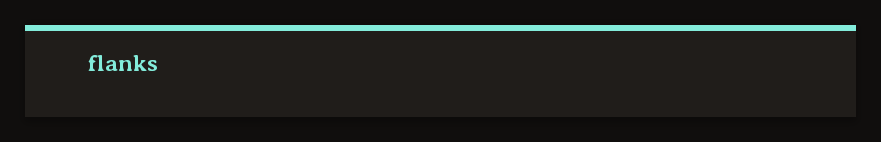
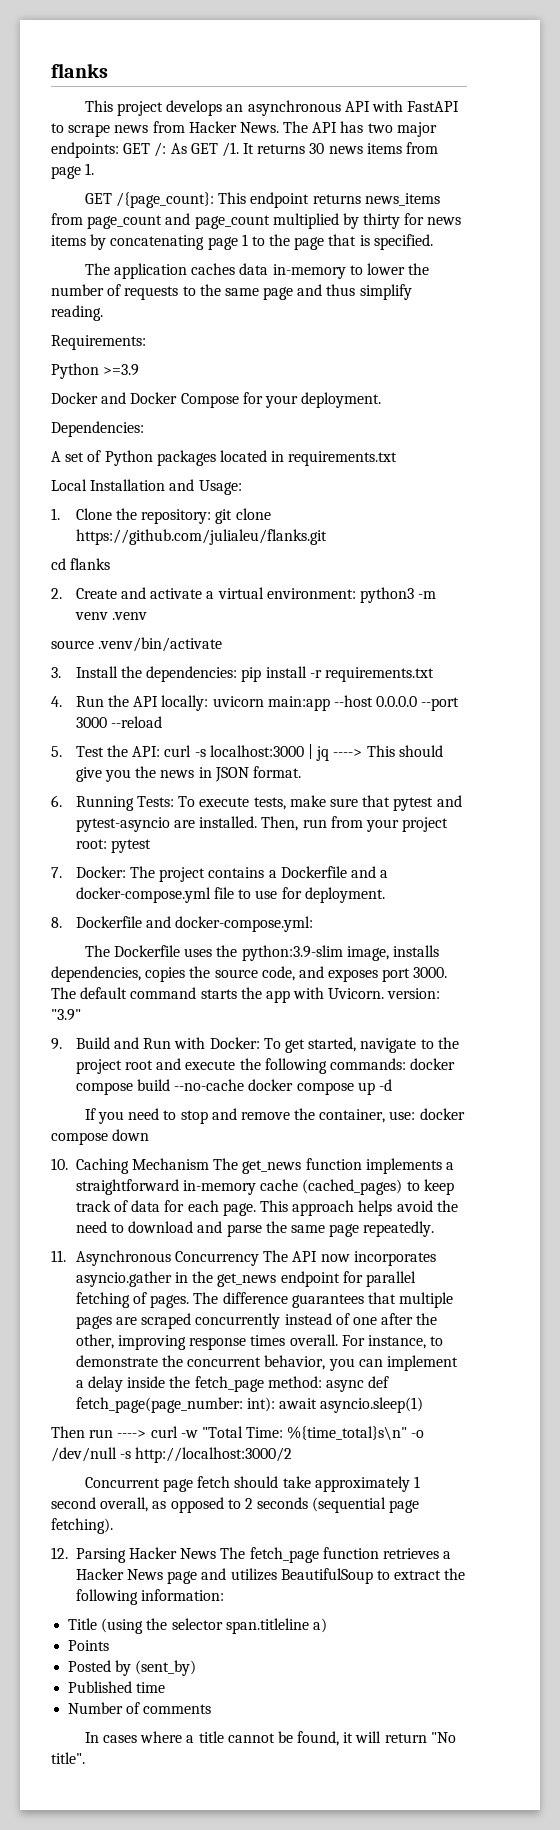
[88,55,158,71] flanks -> [51,63,108,78] [84,100,460,116] [51,121,437,137] [51,142,439,158] [51,163,95,179] [84,192,440,208] [51,213,462,229] [51,234,433,250] [84,263,430,279] [51,284,412,300] [51,305,103,321] [51,335,146,350] [51,363,140,379] [51,392,382,408] [51,421,144,437] [51,450,398,466] [51,479,242,495] [51,508,271,524] [75,529,327,545] [51,558,111,570] [51,587,437,603] [74,612,148,620] [51,637,223,652] [51,666,434,682] [51,695,460,711] [75,716,163,728] [51,744,443,761] [75,766,301,782] [51,795,462,811] [75,816,449,832] [75,839,152,853] [51,866,389,882] [75,887,385,903] [51,916,314,932] [84,945,439,961] [51,966,448,982] [51,987,441,1003] [51,1009,81,1021] [51,1037,459,1053] [75,1058,456,1074] [75,1079,392,1095] [84,1108,465,1124] [51,1129,150,1145] [51,1158,454,1174] [75,1179,454,1195] [75,1200,458,1216] [75,1221,435,1237] [51,1250,436,1266] [75,1271,416,1287] [75,1292,454,1308] [75,1313,438,1329] [75,1334,444,1350] [75,1355,458,1371] [75,1376,390,1392] [75,1397,424,1413] [51,1426,425,1440] [51,1447,293,1463] [84,1476,420,1492] [51,1497,420,1513] [51,1518,113,1534] [51,1547,452,1563] [75,1568,466,1584] [75,1589,225,1605] [68,1618,327,1634] [68,1640,110,1651] [68,1660,197,1676] [68,1681,166,1693] [68,1702,212,1714] [84,1731,456,1746] [51,1752,85,1764] flanks // This project develops an asynchronous API with FastAPI to scrape news from Hacker News. The API has two major endpoints: GET /: As GET /1. It returns 30 news items from page 1. // GET /{page_count}: This endpoint returns news_items from page_count and page_count multiplied by thirty for news items by concatenating page 1 to the page that is specified. // The application caches data in-memory to lower the number of requests to the same page and thus simplify reading. // Requirements: // Python >=3.9 // Docker and Docker Compose for your deployment. // Dependencies: // A set of Python packages located in requirements.txt // Local Installation and Usage: // 1. Clone the repository: git clone https://github.com/julialeu/flanks.git // cd flanks // 2. Create and activate a virtual environment: python3 -m venv .venv // source .venv/bin/activate // 3. Install the dependencies: pip install -r requirements.txt // 4. Run the API locally: uvicorn main:app --host 0.0.0.0 --port 3000 --reload // 5. Test the API: curl -s localhost:3000 | jq ----> This should give you the news in JSON format. // 6. Running Tests: To execute tests, make sure that pytest and pytest-asyncio are installed. Then, run from your project root: pytest // 7. Docker: The project contains a Dockerfile and a docker-compose.yml file to use for deployment. // 8. Dockerfile and docker-compose.yml: // The Dockerfile uses the python:3.9-slim image, installs dependencies, copies the source code, and exposes port 3000. The default command starts the app with Uvicorn. version: "3.9" // 9. Build and Run with Docker: To get started, navigate to the project root and execute the following commands: docker compose build --no-cache docker compose up -d // If you need to stop and remove the container, use: docker compose down // 10. Caching Mechanism The get_news function implements a straightforward in-memory cache (cached_pages) to keep track of data for each page. This approach helps avoid the need to download and parse the same page repeatedly. // 11. Asynchronous Concurrency The API now incorporates asyncio.gather in the get_news endpoint for parallel fetching of pages. The difference guarantees that multiple pages are scraped concurrently instead of one after the other, improving response times overall. For instance, to demonstrate the concurrent behavior, you can implement a delay inside the fetch_page method: async def fetch_page(page_number: int): await asyncio.sleep(1) // Then run ----> curl -w "Total Time: %{time_total}s\n" -o /dev/null -s http://localhost:3000/2 // Concurrent page fetch should take approximately 1 second overall, as opposed to 2 seconds (sequential page fetching). // 12. Parsing Hacker News The fetch_page function retrieves a Hacker News page and utilizes BeautifulSoup to extract the following information: // Title (using the selector span.titleline a) // Points // Posted by (sent_by) // Published time // Number of comments // In cases where a title cannot be found, it will return "No title".

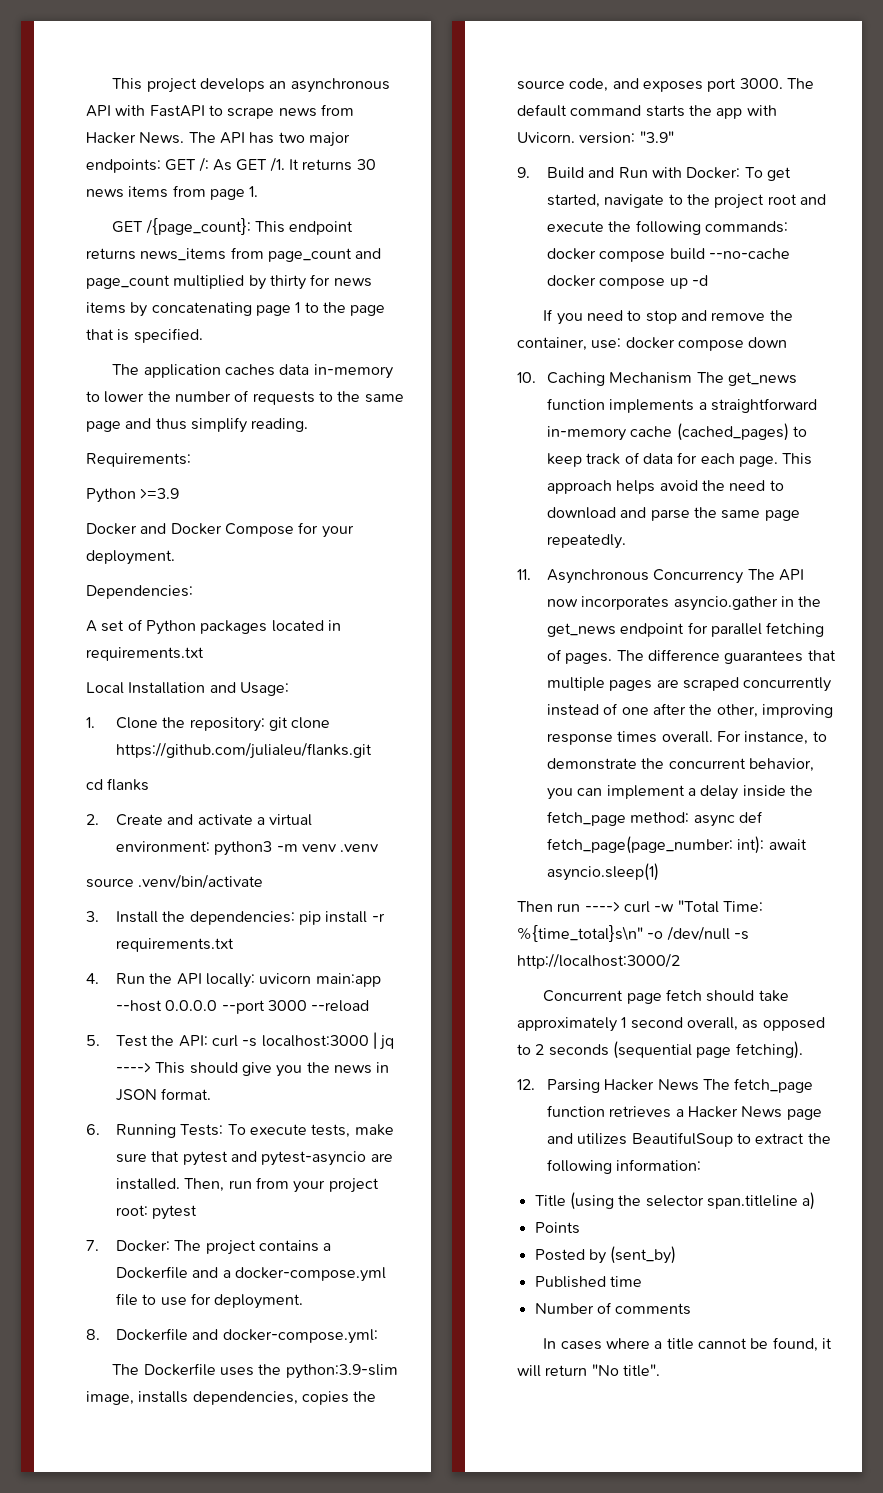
[51,63,108,78] flanks // -> (112, 84) none

